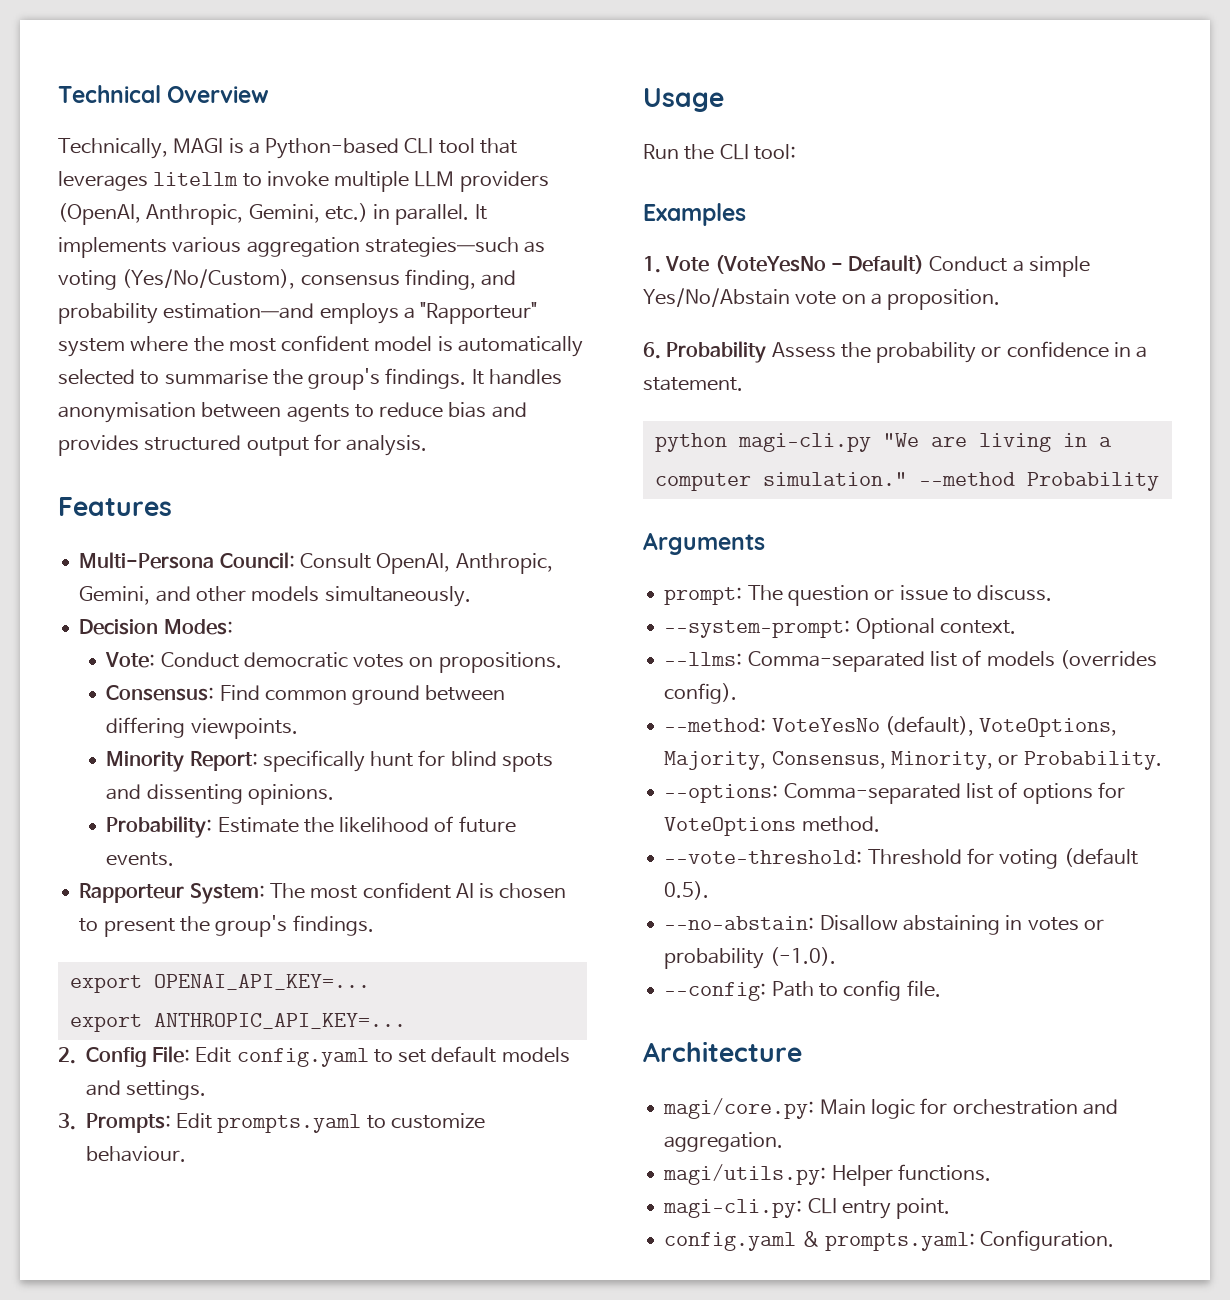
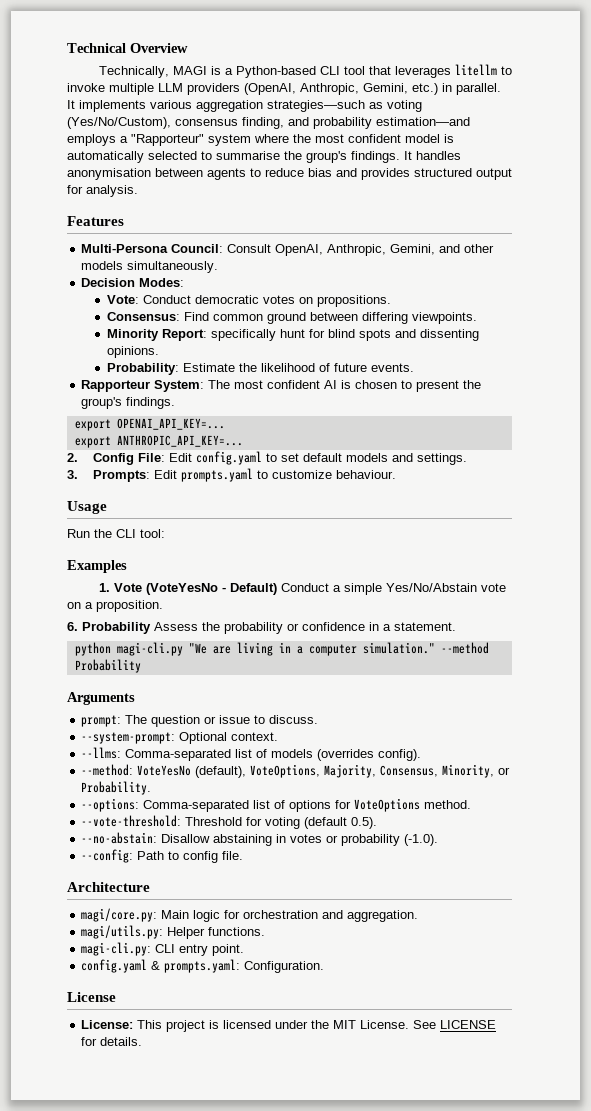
(1115, 1240) none -> [67,992,116,1002] [81,1020,497,1032] [81,1037,143,1046] // License // License: This project is licensed under the MIT License. See LICENSE for details.

